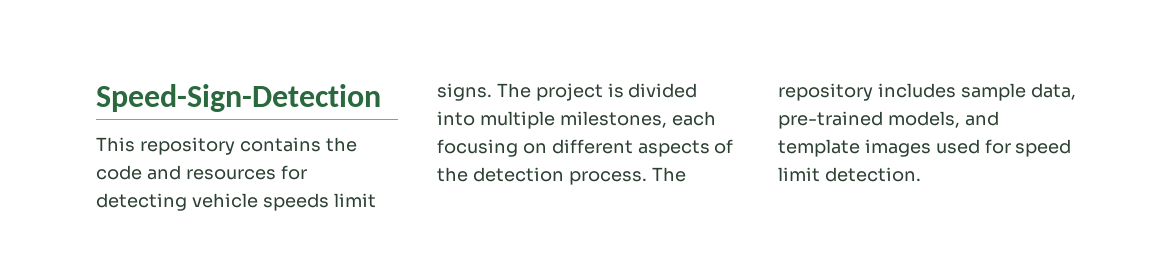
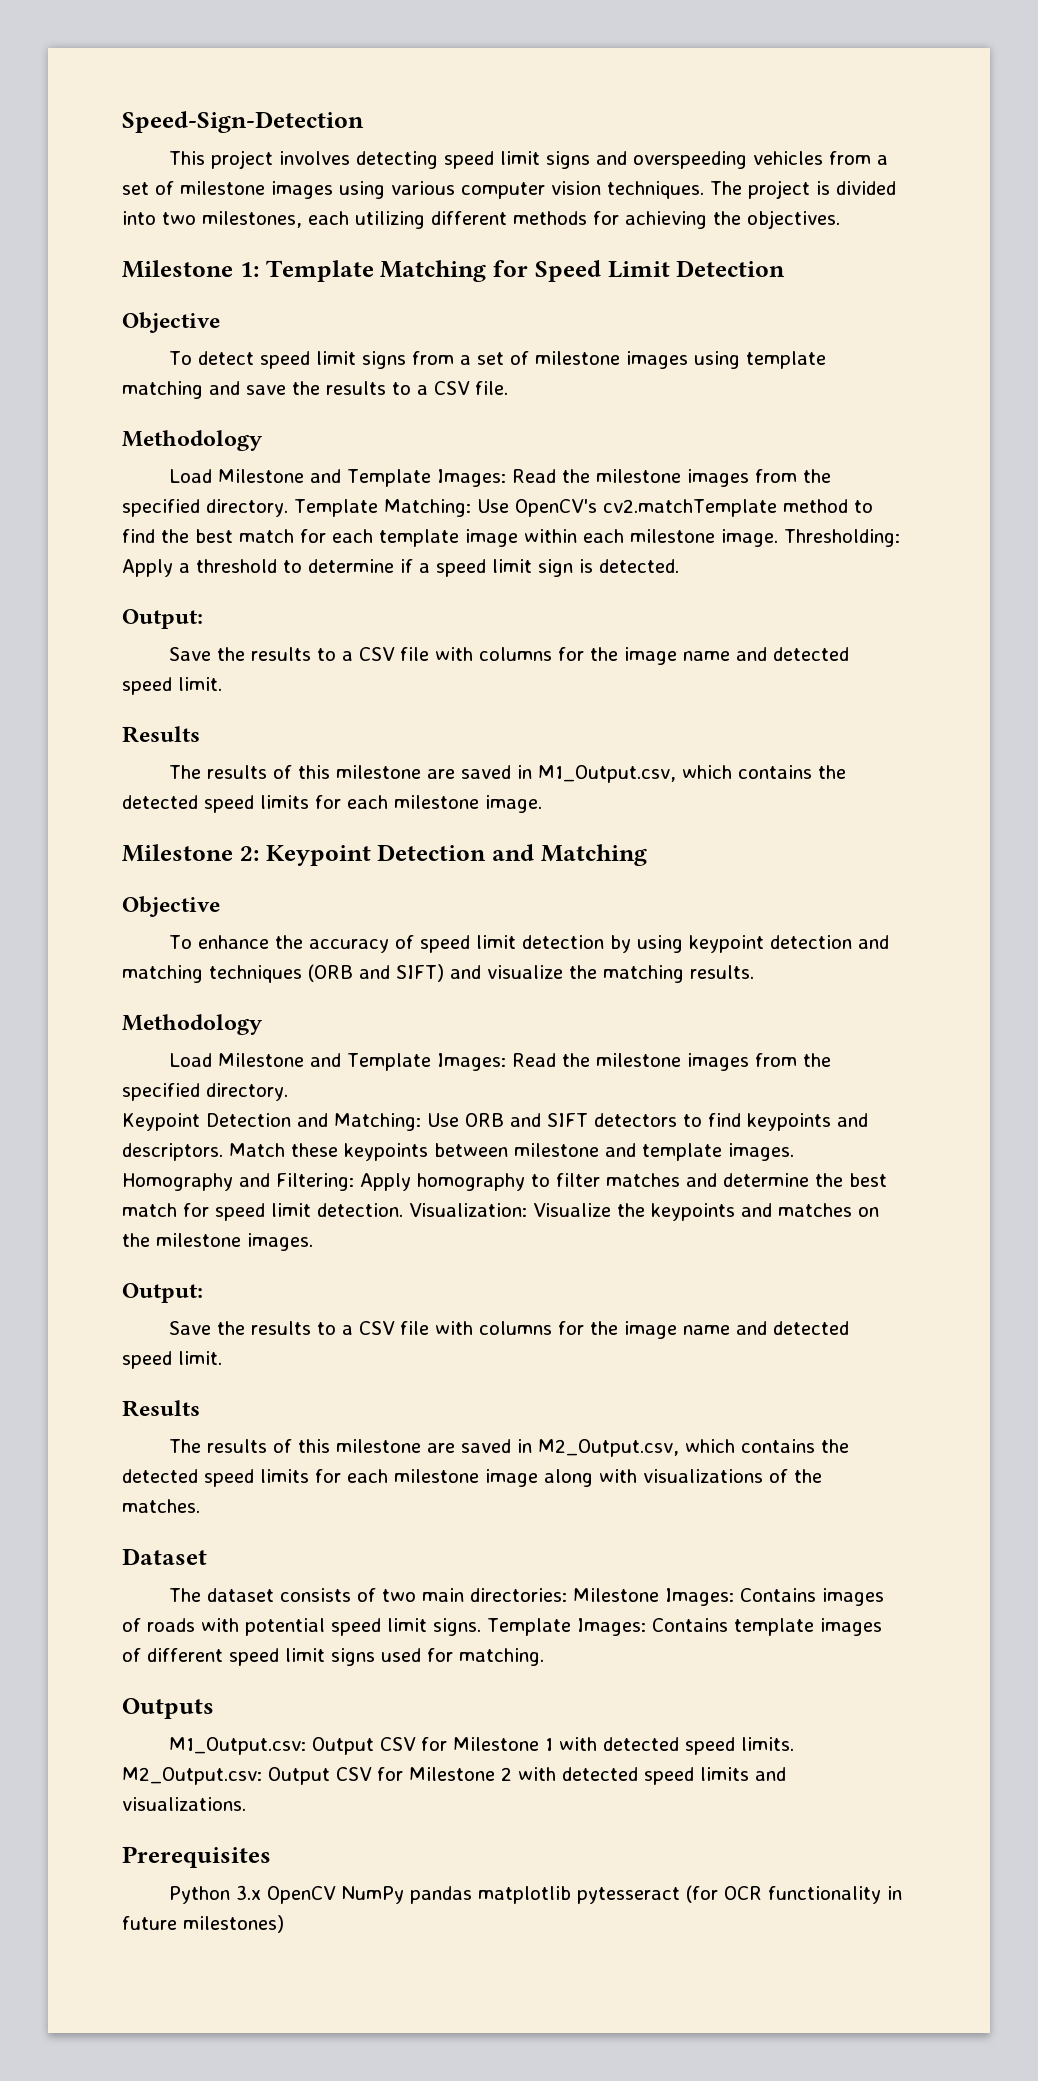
[139,137,357,155] [96,165,307,180] [96,193,376,211] [437,83,492,101] repository contains the code and resources for detecting vehicle speeds limit signs. -> [210,150,888,169] [122,181,704,199] project involves detecting speed limit signs and overspeeding vehicles from a set of milestone images using various computer vision techniques.
[479,111,555,129] multiple -> [162,212,196,225] two
[437,139,734,157] [437,167,686,185] [778,83,1076,101] [778,111,999,129] [778,139,1072,157] [778,167,921,182] focusing on different aspects of the detection process. The repository includes sample data, pre-trained models, and template images used for speed limit detection. -> [355,210,840,229] [122,260,786,282] [122,312,220,333] [168,351,826,369] [122,381,508,399] [122,430,263,451] [168,469,831,487] [122,499,873,517] [122,529,900,547] [122,559,679,577] [122,609,203,629] [168,647,849,665] [122,677,222,695] [122,726,200,743] [168,765,846,783] [122,795,542,813] [122,844,647,866] [122,896,220,917] [168,935,889,953] [122,964,754,983] [122,1014,263,1035] [168,1053,831,1071] [122,1083,288,1101] [122,1113,868,1131] [122,1143,794,1161] [122,1173,887,1191] [122,1203,879,1221] [122,1233,313,1251] [122,1283,203,1303] [168,1321,849,1339] [122,1351,222,1369] [122,1400,200,1417] [168,1439,849,1457] [122,1469,822,1487] [122,1499,200,1513] [122,1548,207,1565] [168,1588,884,1606] [122,1618,882,1636] [122,1648,544,1666] [122,1698,214,1719] [168,1737,794,1755] [122,1767,786,1785] [122,1797,246,1811] [122,1846,271,1868] [168,1885,902,1904] [122,1915,284,1933] utilizing different methods for achieving the objectives. // Milestone 1: Template Matching for Speed Limit Detection // Objective // To detect speed limit signs from a set of milestone images using template matching and save the results to a CSV file. // Methodology // Load Milestone and Template Images: Read the milestone images from the specified directory. Template Matching: Use OpenCV's cv2.matchTemplate method to find the best match for each template image within each milestone image. Thresholding: Apply a threshold to determine if a speed limit sign is detected. // Output: // Save the results to a CSV file with columns for the image name and detected speed limit. // Results // The results of this milestone are saved in M1_Output.csv, which contains the detected speed limits for each milestone image. // Milestone 2: Keypoint Detection and Matching // Objective // To enhance the accuracy of speed limit detection by using keypoint detection and matching techniques (ORB and SIFT) and visualize the matching results. // Methodology // Load Milestone and Template Images: Read the milestone images from the specified directory. // Keypoint Detection and Matching: Use ORB and SIFT detectors to find keypoints and descriptors. Match these keypoints between milestone and template images. Homography and Filtering: Apply homography to filter matches and determine the best match for speed limit detection. Visualization: Visualize the keypoints and matches on the milestone images. // Output: // Save the results to a CSV file with columns for the image name and detected speed limit. // Results // The results of this milestone are saved in M2_Output.csv, which contains the detected speed limits for each milestone image along with visualizations of the matches. // Dataset // The dataset consists of two main directories: Milestone Images: Contains images of roads with potential speed limit signs. Template Images: Contains template images of different speed limit signs used for matching. // Outputs // M1_Output.csv: Output CSV for Milestone 1 with detected speed limits. M2_Output.csv: Output CSV for Milestone 2 with detected speed limits and visualizations. // Prerequisites // Python 3.x OpenCV NumPy pandas matplotlib pytesseract (for OCR functionality in future milestones)

